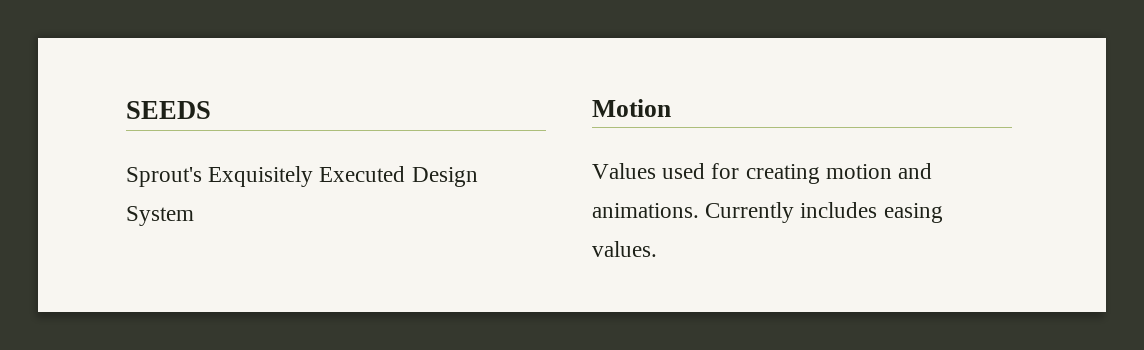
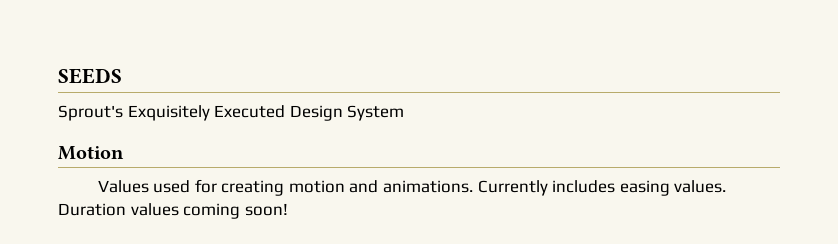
(657, 249) none -> [58,203,288,219] Duration values coming soon!

